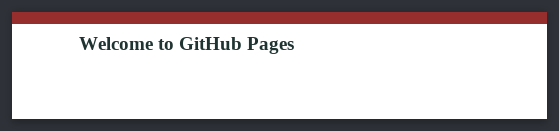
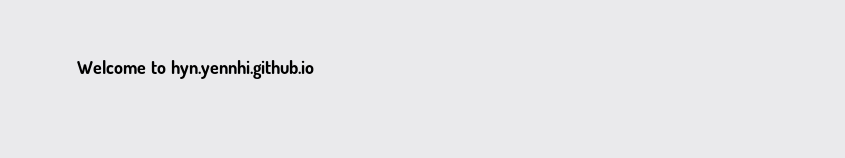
[179,37,295,54] GitHub Pages -> [170,60,314,79] hyn.yennhi.github.io

